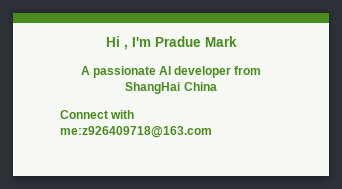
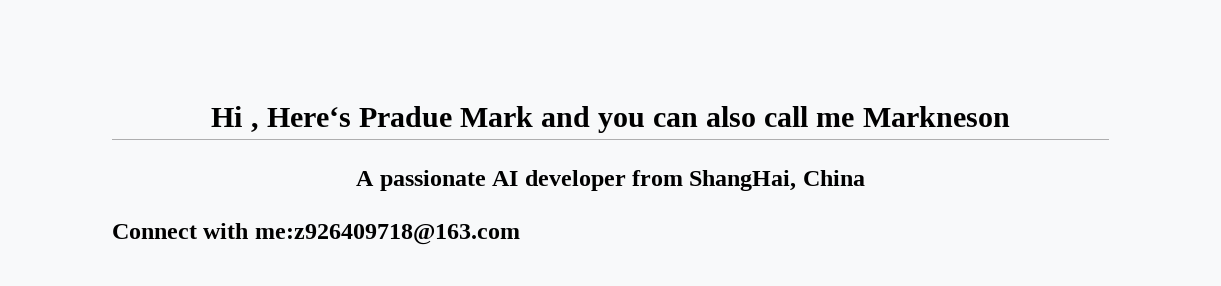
[131,37,151,47] I'm -> [266,107,351,127] Here‘s
(237, 41) none -> [540,106,1010,133] and you can also call me Markneson
[125,82,181,94] ShangHai -> [689,170,797,191] ShangHai,

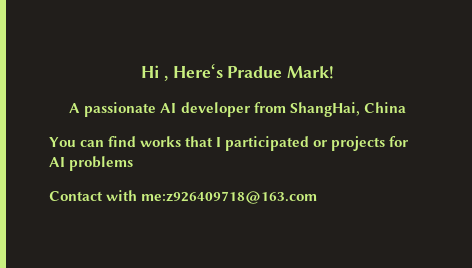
[459,106,1010,133] Mark and you can also call me Markneson -> [286,66,334,79] Mark!
[112,224,197,239] Connect -> [49,136,409,151] [49,156,134,171] [49,191,103,201] You can find works that I participated or projects for AI problems // Contact

